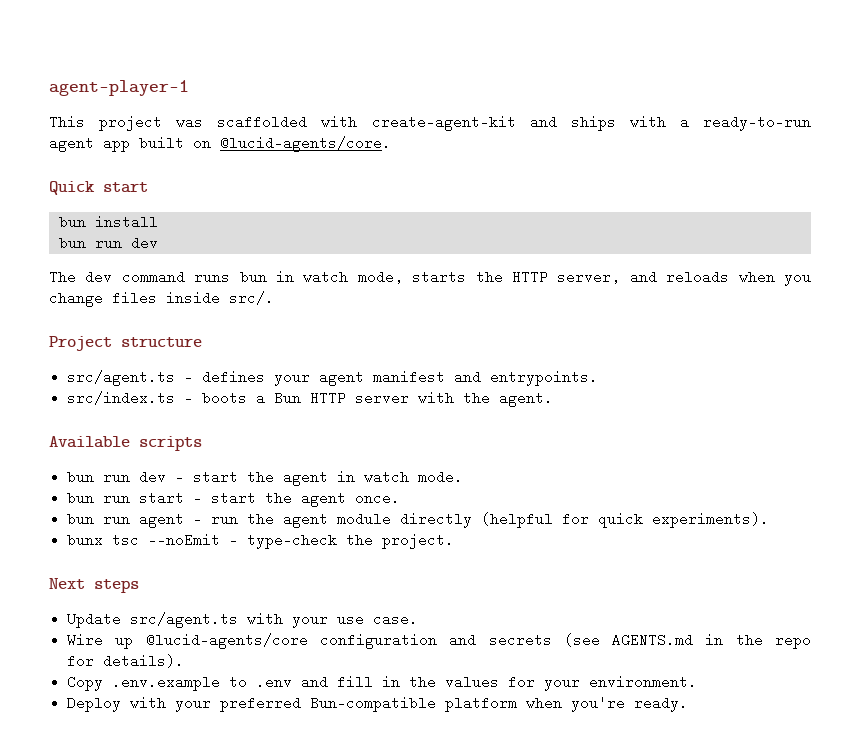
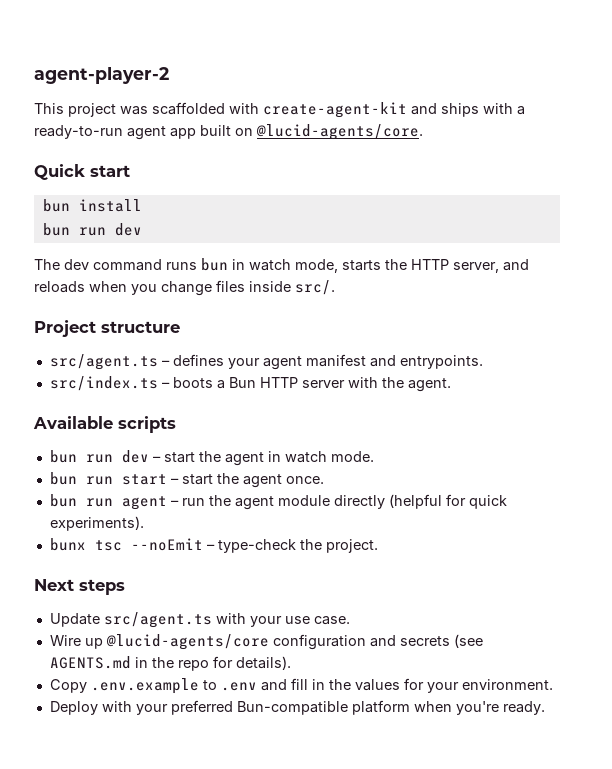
[49,80,189,96] agent-player-1 -> [34,67,169,84] agent-player-2

